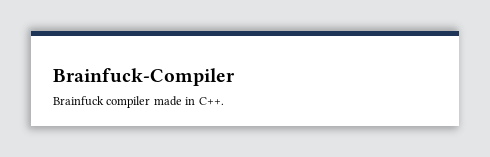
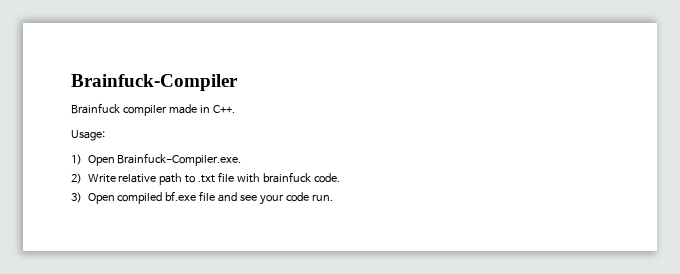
(224, 101) none -> [71,130,105,141] [71,153,242,166] [71,172,341,185] [71,191,334,205] // Usage: // 1) Open Brainfuck-Compiler.exe. // 2) Write relative path to .txt file with brainfuck code. // 3) Open compiled bf.exe file and see your code run.

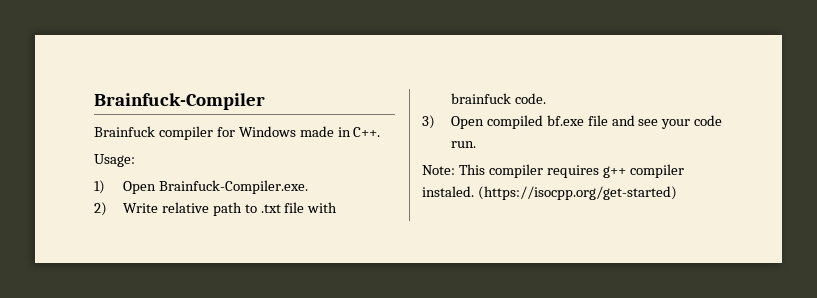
(167, 110) none -> [216,126,296,137] for Windows
(334, 197) none -> [422,164,684,178] [422,186,677,200] // Note: This compiler requires g++ compiler instaled. (https://isocpp.org/get-started)

